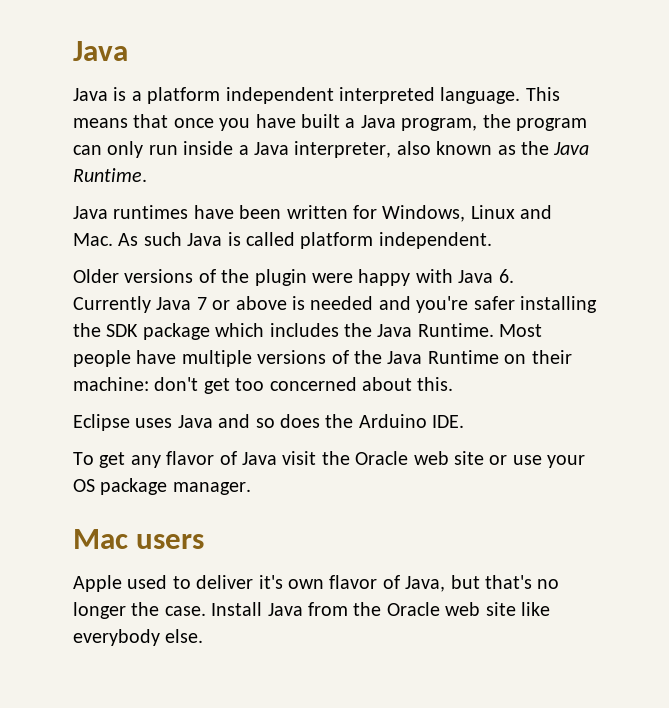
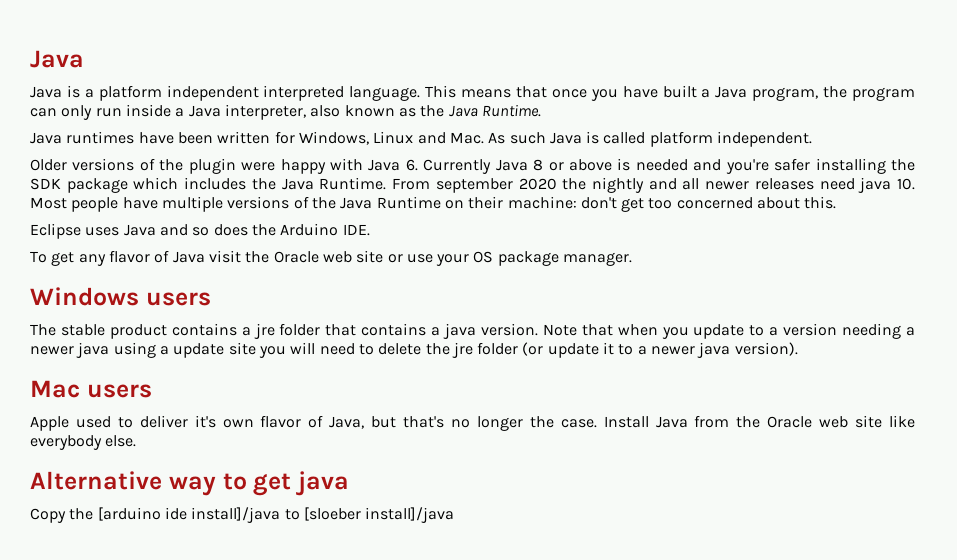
[196,297,207,310] 7 -> [533,159,544,171] 8
(494, 330) none -> [392,177,915,193] From september 2020 the nightly and all newer releases need java 10.
(251, 488) none -> [30,287,211,306] [30,323,916,339] [30,342,798,358] // Windows users // The stable product contains a jre folder that contains a java version. Note that when you update to a version needing a newer java using a update site you will need to delete the jre folder (or update it to a newer java version).
(204, 636) none -> [30,471,349,496] [30,507,455,523] // Alternative way to get java // Copy the [arduino ide install]/java to [sloeber install]/java

